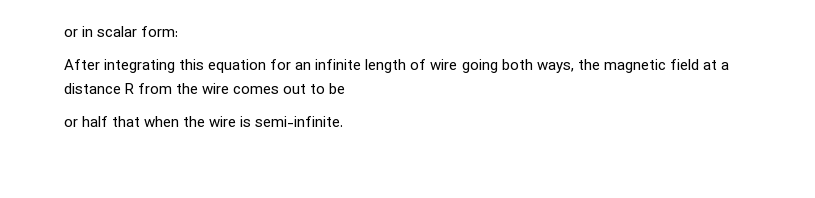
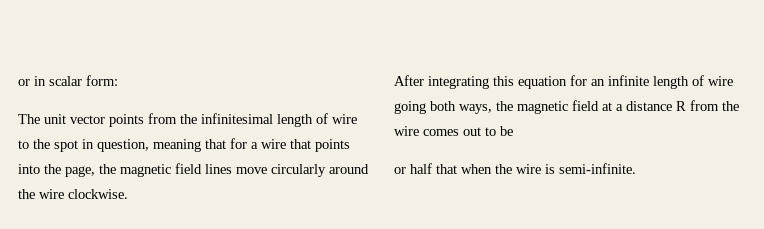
(179, 31) none -> [18,113,357,127] [18,138,350,152] [18,163,369,177] [18,189,128,199] // The unit vector points from the infinitesimal length of wire to the spot in question, meaning that for a wire that points into the page, the magnetic field lines move circularly around the wire clockwise.

